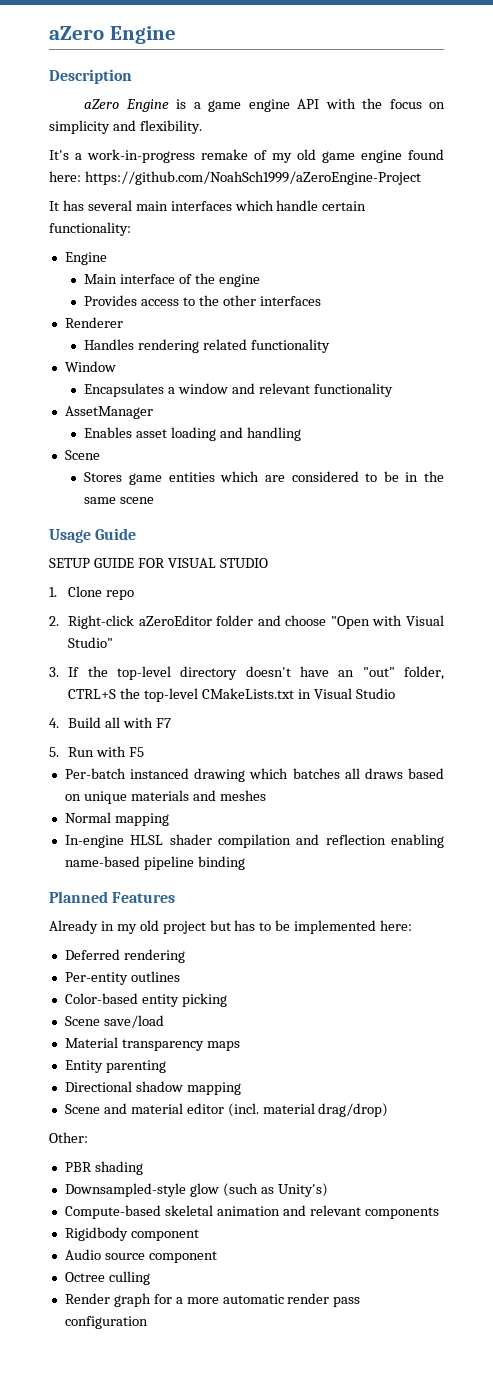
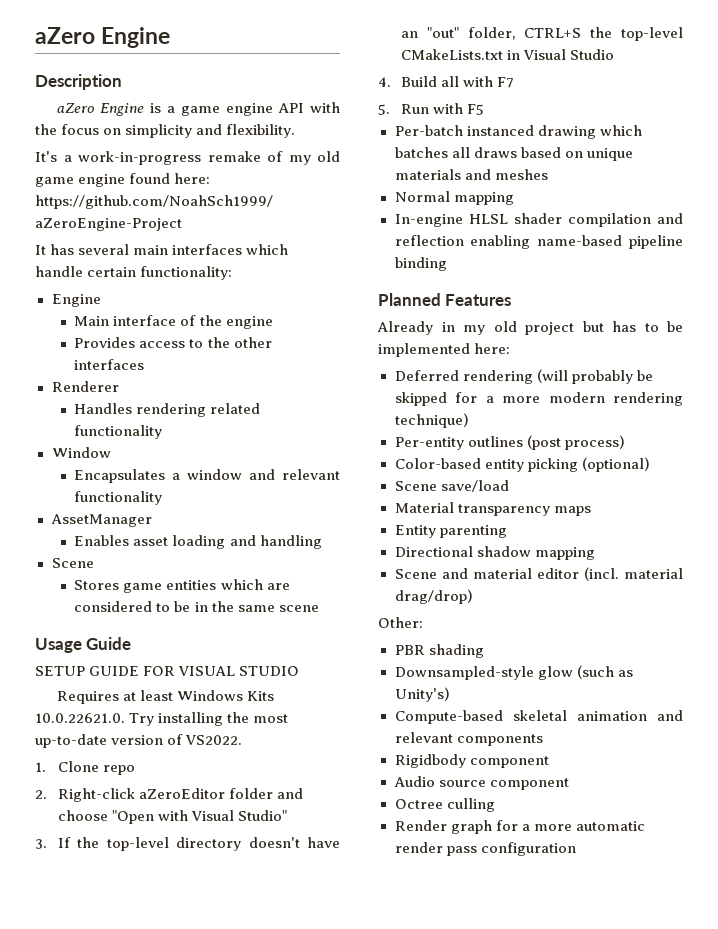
(268, 563) none -> [56,690,275,704] [35,712,289,726] [35,734,243,748] // Requires at least Windows Kits 10.0.22621.0. Try installing the most up-to-date version of VS2022.
(185, 956) none -> [536,369,653,384] [394,392,683,406] [394,413,469,428] (will probably be skipped for a more modern rendering technique)
(180, 976) none -> [526,435,625,450] (post process)
(227, 1000) none -> [581,457,650,472] (optional)

